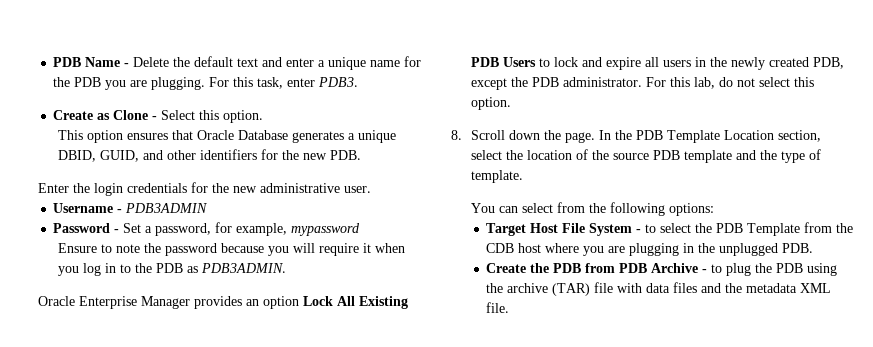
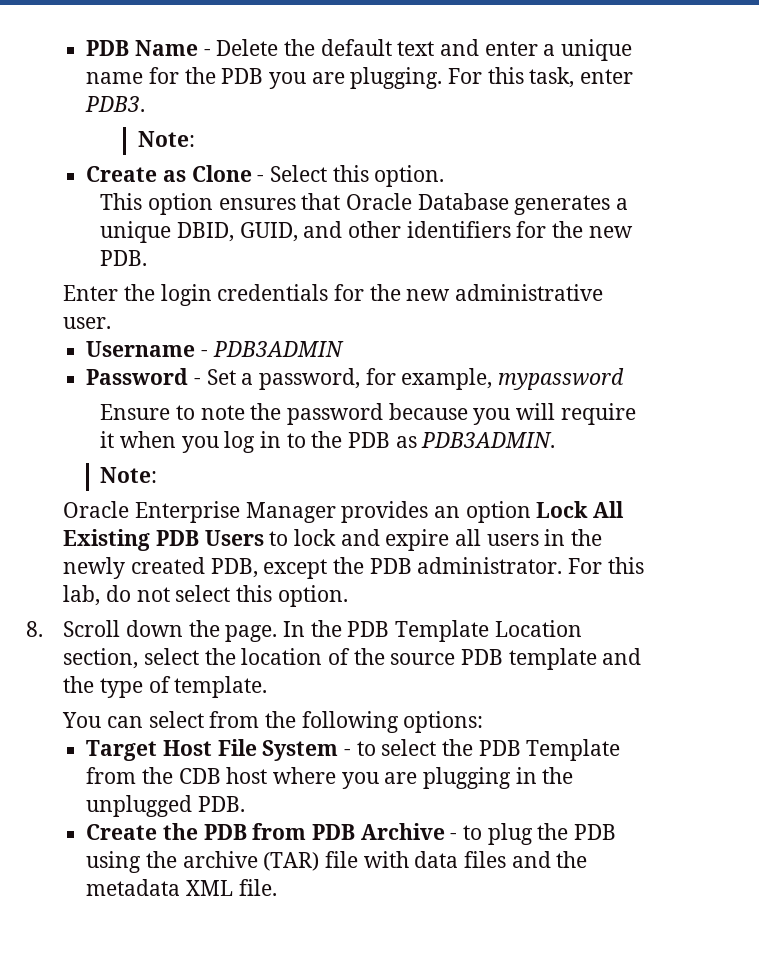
(359, 82) none -> [137,131,195,147] // Note:
(286, 268) none -> [100,467,158,483] // Note:

